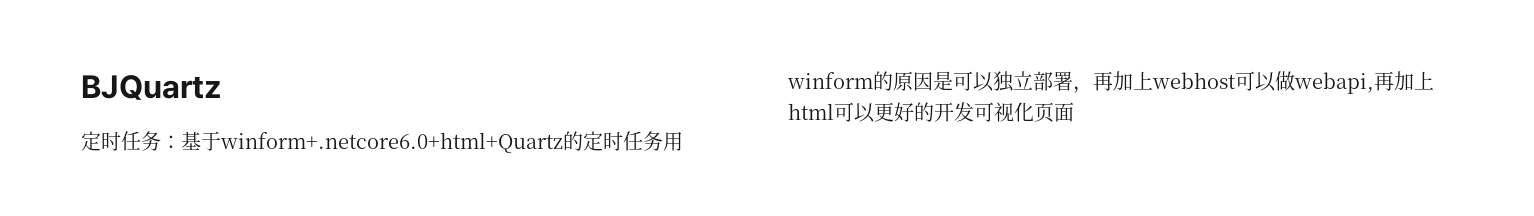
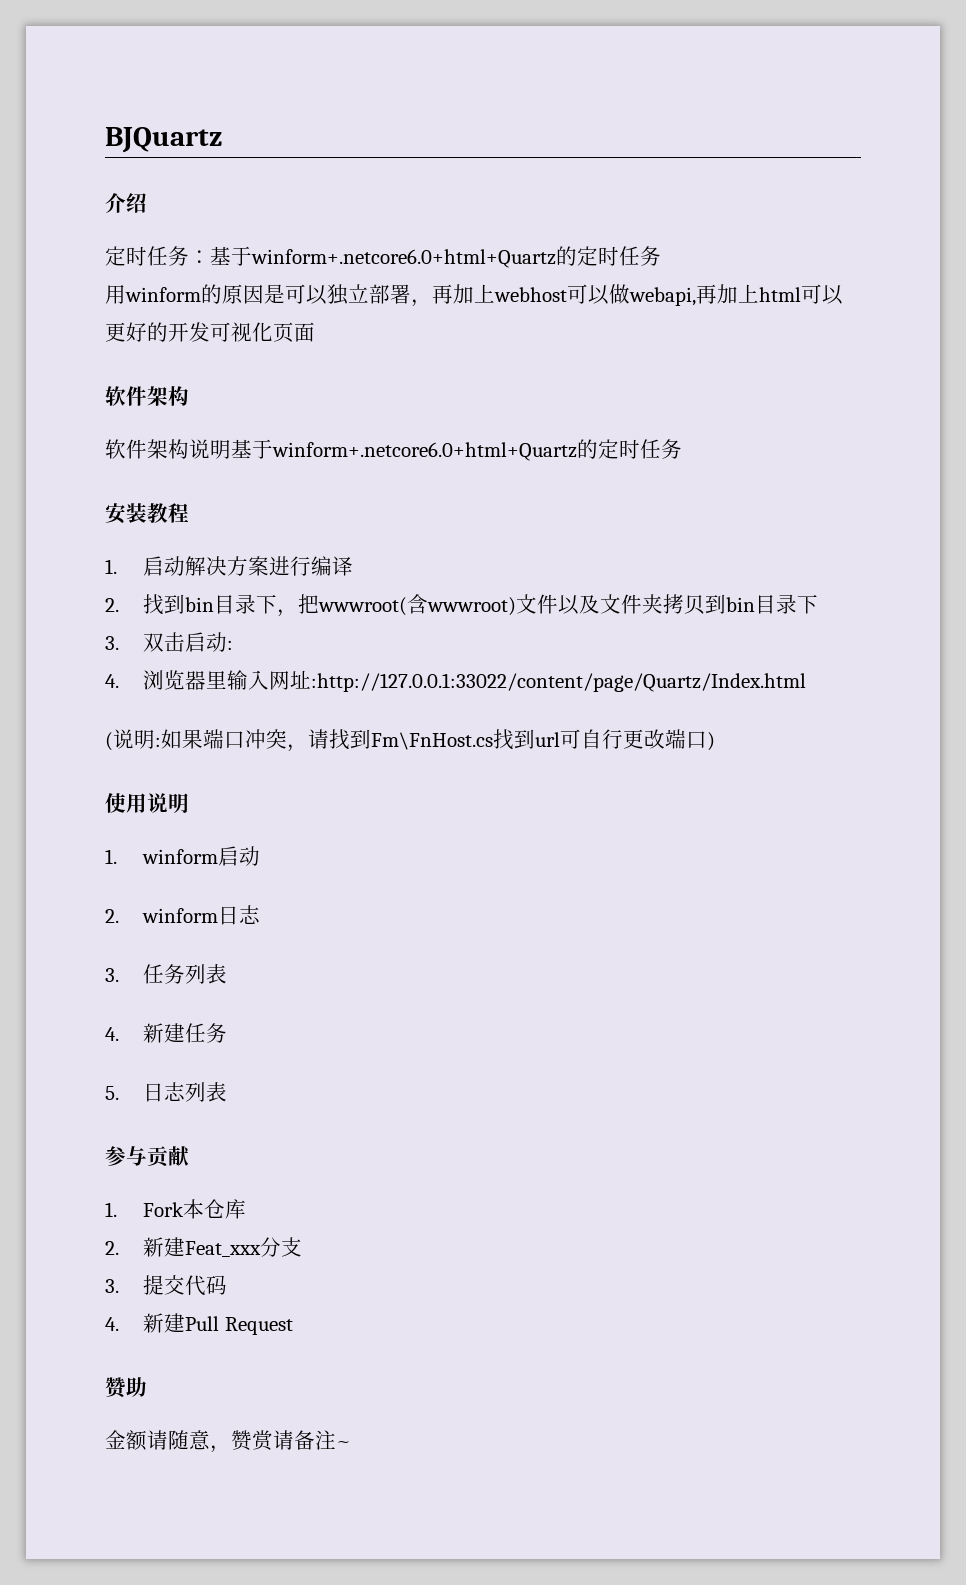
(222, 87) none -> [105,193,147,213] // 介绍
(663, 141) none -> (661, 256) //
(1074, 112) none -> [105,386,189,406] [105,439,682,461] [105,503,189,524] [105,556,354,576] [105,594,819,617] [105,632,234,652] [105,670,807,692] [105,729,715,752] [105,793,189,813] [105,846,261,866] [105,905,261,925] [105,964,228,984] [105,1023,228,1043] [105,1082,228,1102] [105,1146,190,1168] [105,1199,247,1219] [105,1237,303,1257] [105,1275,228,1296] [105,1313,293,1335] [105,1377,147,1399] [105,1430,351,1453] // 软件架构 // 软件架构说明基于winform+.netcore6.0+html+Quartz的定时任务 // 安装教程 // 1.启动解决方案进行编译 // 2.找到bin目录下，把wwwroot(含wwwroot)文件以及文件夹拷贝到bin目录下 // 3.双击启动: // 4.浏览器里输入网址:http://127.0.0.1:33022/content/page/Quartz/Index.html // (说明:如果端口冲突，请找到Fm\FnHost.cs找到url可自行更改端口) // 使用说明 // 1. winform启动 // 2. winform日志 // 3.任务列表 // 4.新建任务 // 5.日志列表 // 参与贡献 // 1. Fork本仓库 // 2.新建Feat_xxx分支 // 3.提交代码 // 4.新建Pull Request // 赞助 // 金额请随意，赞赏请备注~

